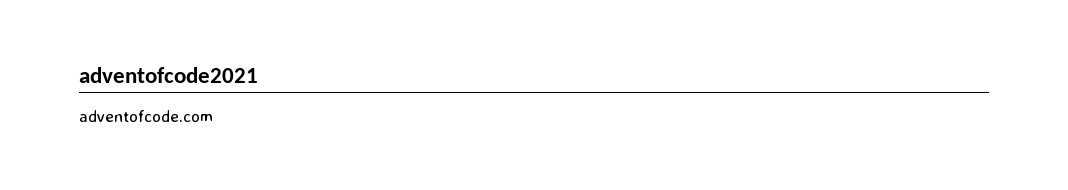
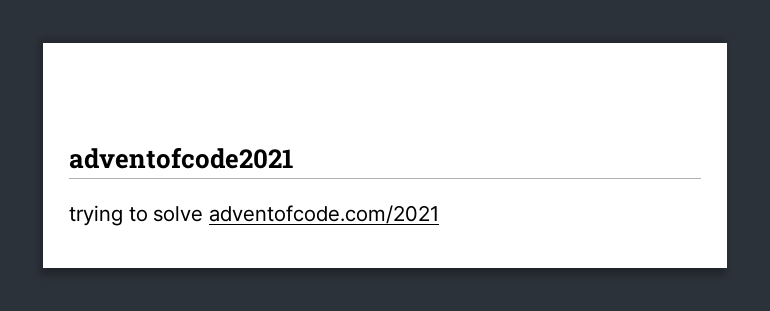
[79,110,213,122] adventofcode.com -> [69,205,440,226] trying to solve adventofcode.com/2021

